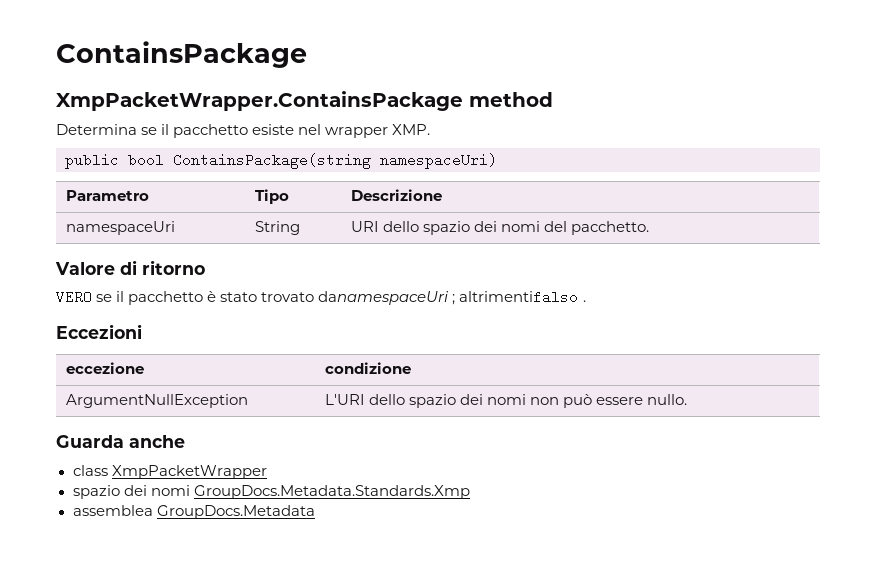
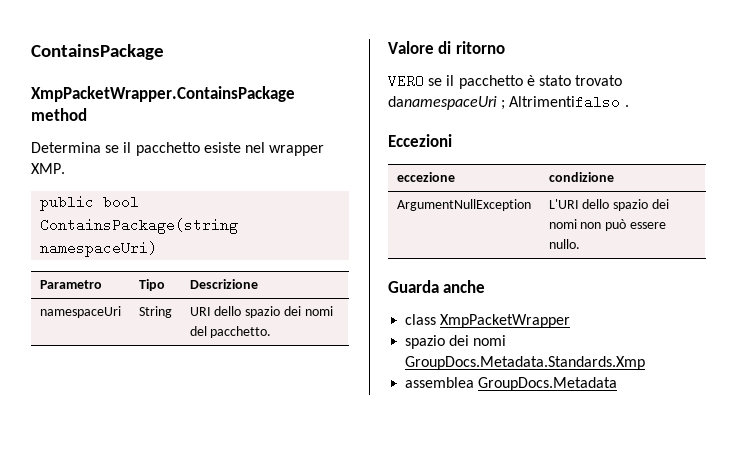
[459,290,579,304] altrimentifalso -> [509,95,621,109] Altrimentifalso

